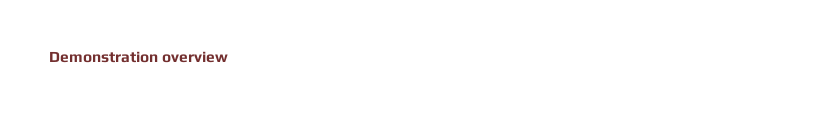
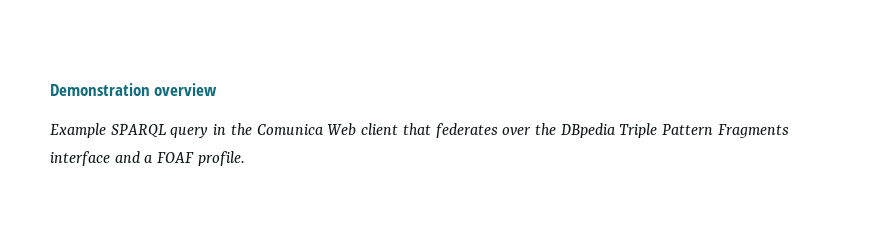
(229, 57) none -> [50,123,789,138] [50,151,245,166] // Example SPARQL query in the Comunica Web client that federates over the DBpedia Triple Pattern Fragments interface and a FOAF profile.

